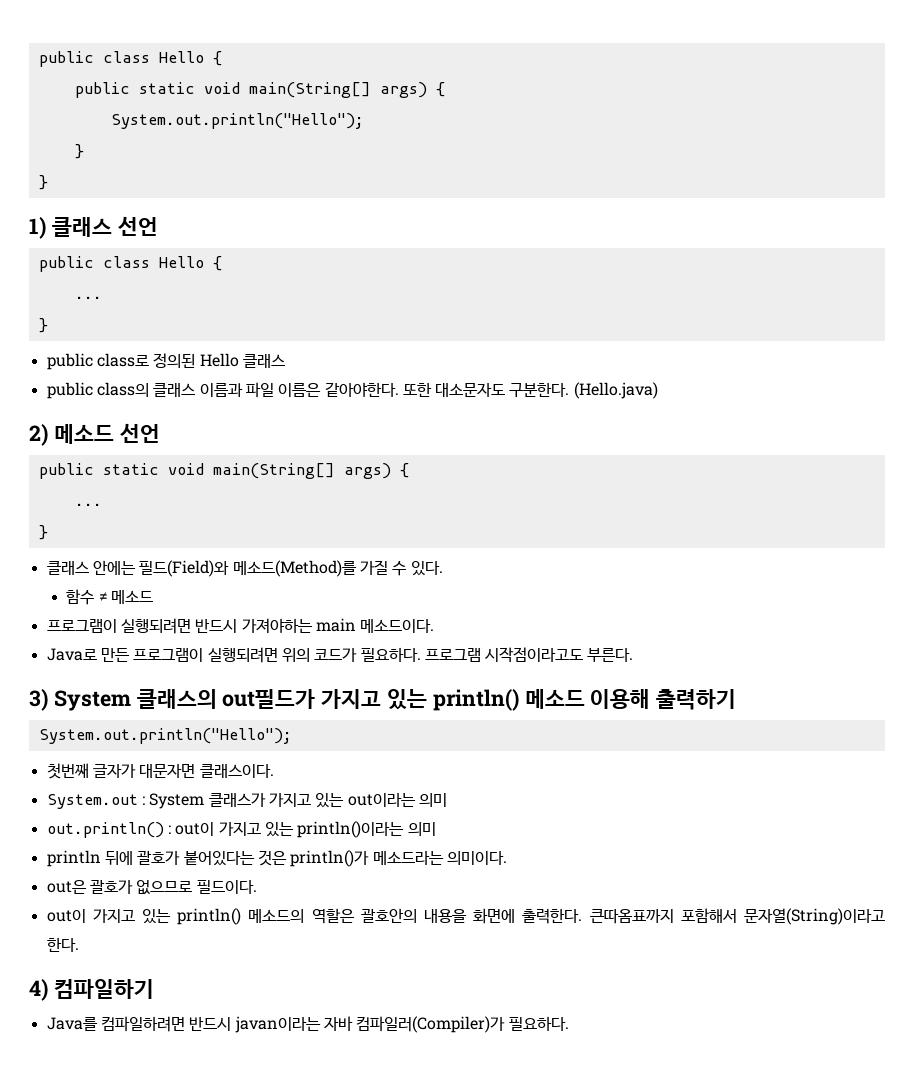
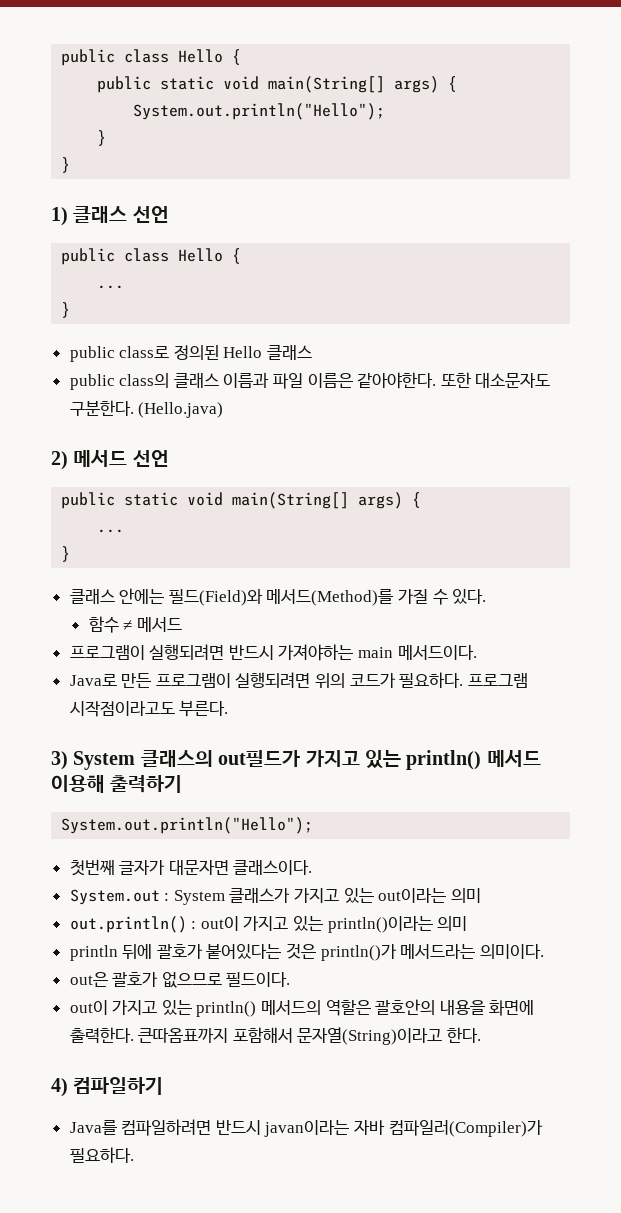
[53,424,114,444] 메소드 -> [73,450,128,467] 메서드
[232,560,357,577] 메소드(Method)를 -> [266,589,394,606] 메서드(Method)를
[111,590,154,604] 메소드 -> [136,617,182,632] 메서드
[360,619,435,633] 메소드이다. -> [397,645,477,660] 메서드이다.
[524,689,585,709] 메소드 -> [486,750,541,767] 메서드
[372,851,444,865] 메소드라는 -> [400,944,476,959] 메서드라는
[248,909,305,923] 메소드의 -> [261,1000,322,1015] 메서드의

